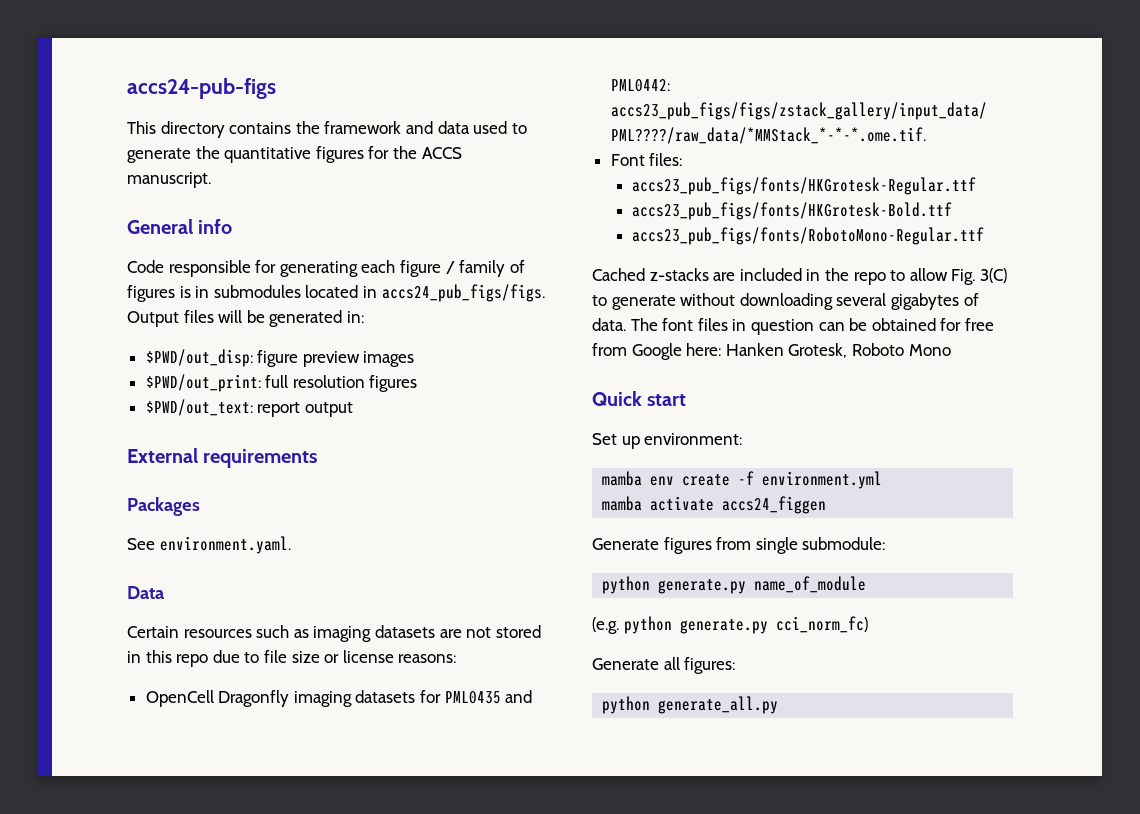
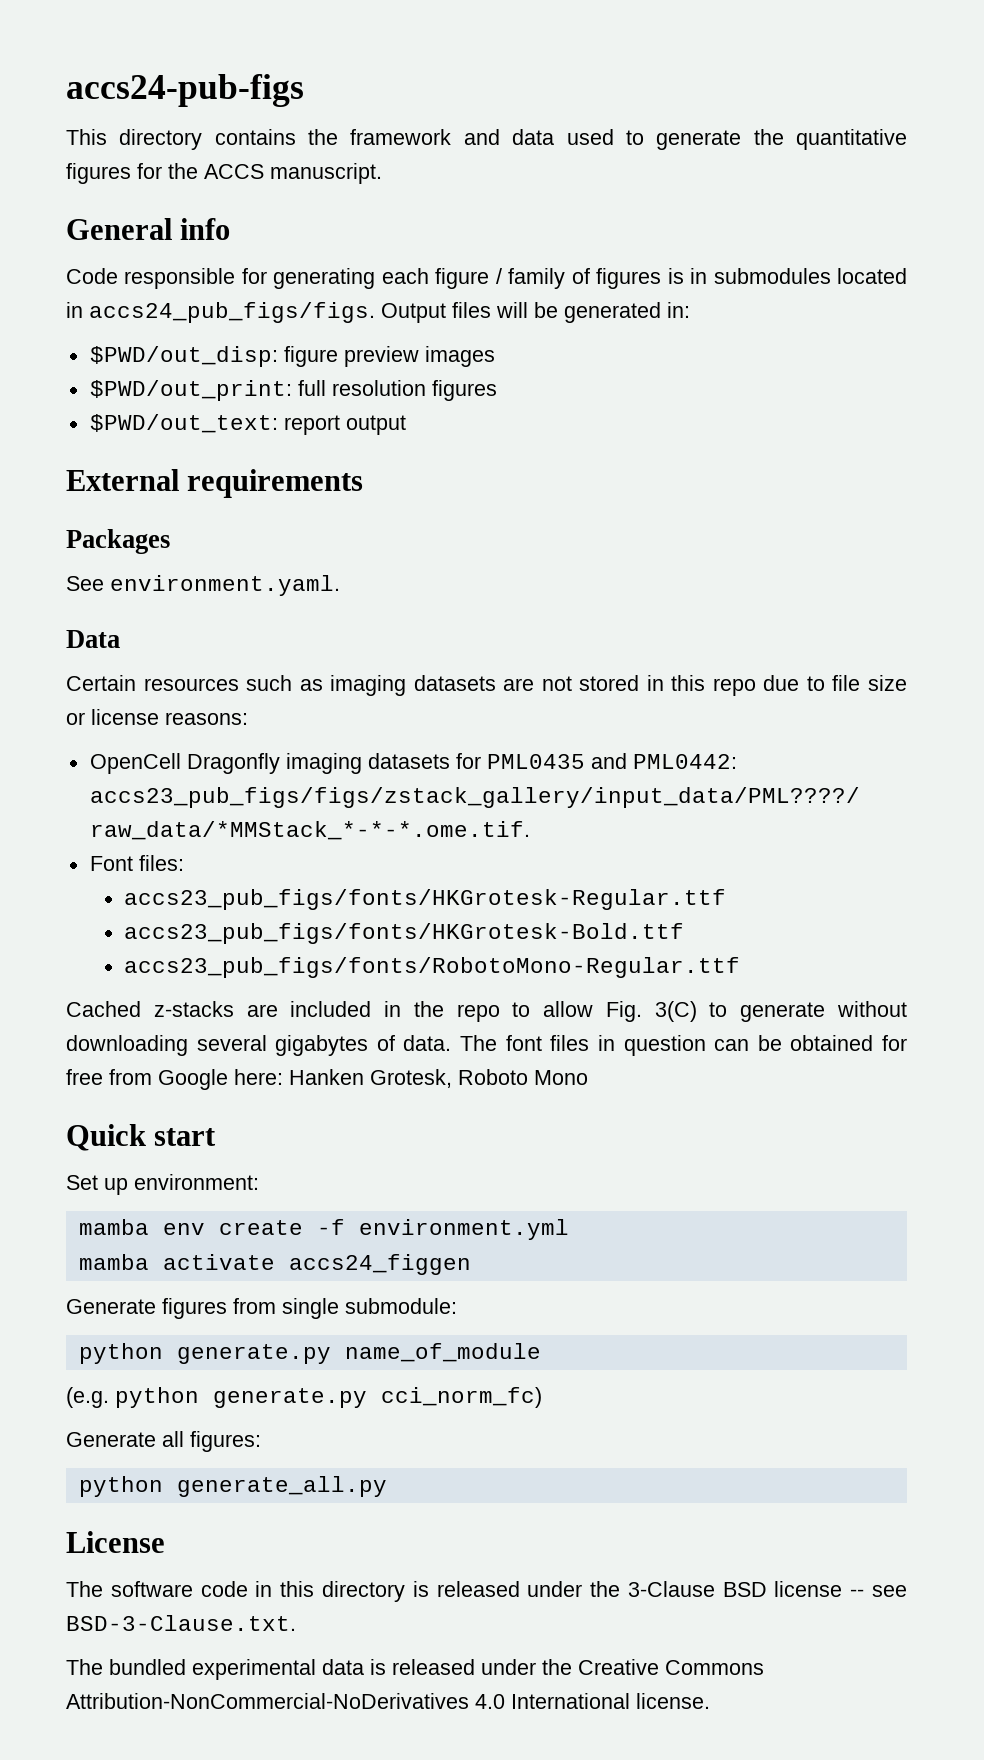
(779, 705) none -> [66,1531,165,1553] [66,1581,908,1602] [66,1615,296,1631] [66,1659,764,1680] [66,1693,710,1709] // License // The software code in this directory is released under the 3-Clause BSD license -- see BSD-3-Clause.txt. // The bundled experimental data is released under the Creative Commons Attribution-NonCommercial-NoDerivatives 4.0 International license.

